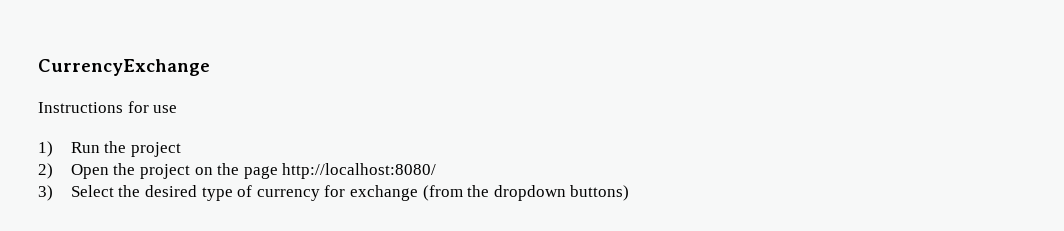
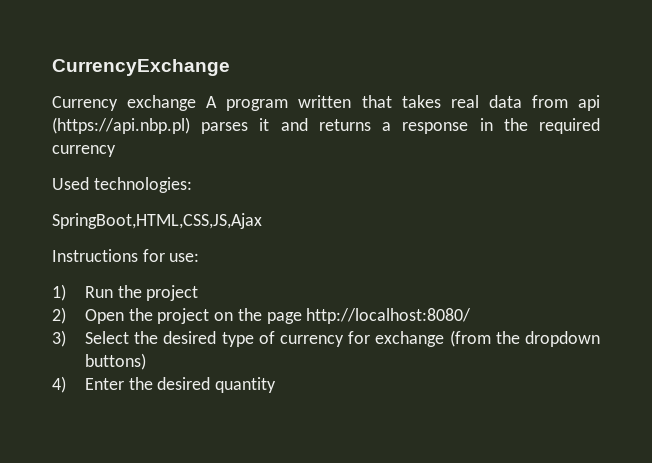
(210, 67) none -> [52,95,601,111] [52,117,600,134] [52,145,116,157] [52,177,192,193] [52,213,262,229] // Currency exchange A program written that takes real data from api (https://api.nbp.pl) parses it and returns a response in the required currency // Used technologies: // SpringBoot,HTML,CSS,JS,Ajax
[153,105,178,113] use -> [169,253,200,262] use:
(630, 193) none -> [52,376,277,393] // 4) Enter the desired quantity

